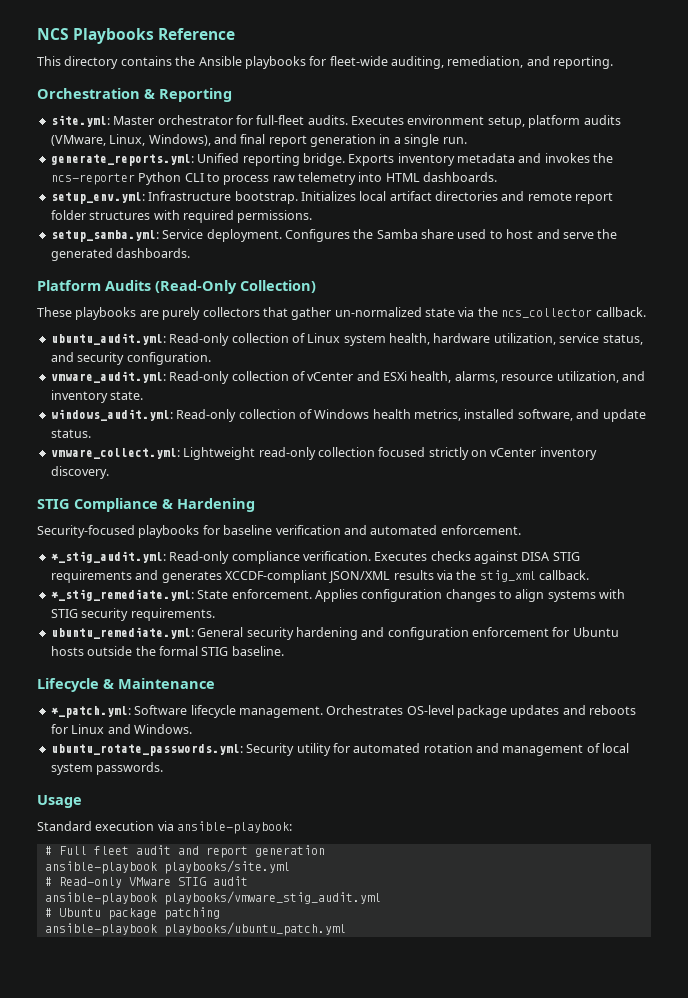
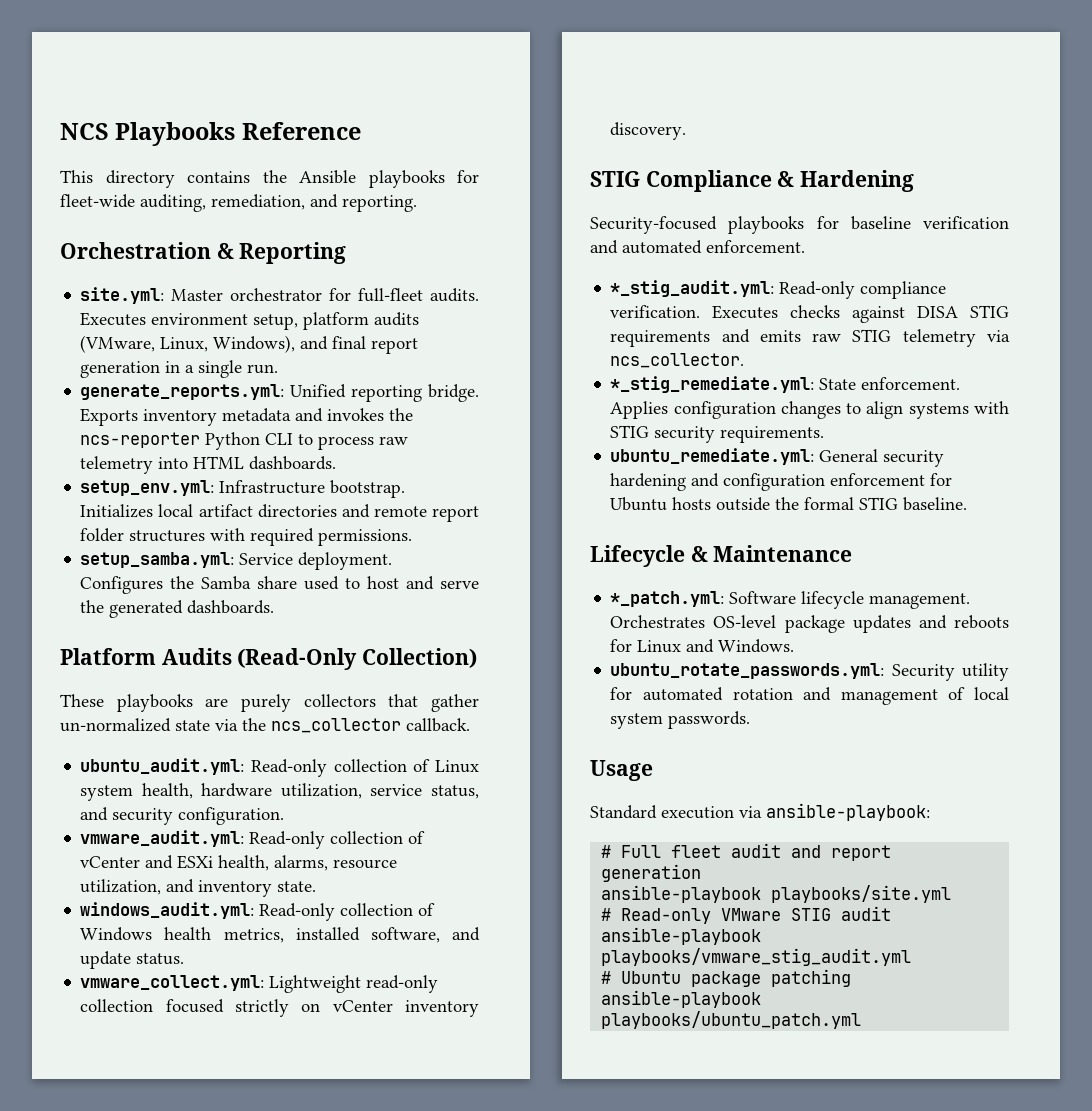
[161,570,590,583] generates XCCDF-compliant JSON/XML results via the stig_xml callback. -> [759,329,1010,347] [610,353,745,368] emits raw STIG telemetry via ncs_collector.

